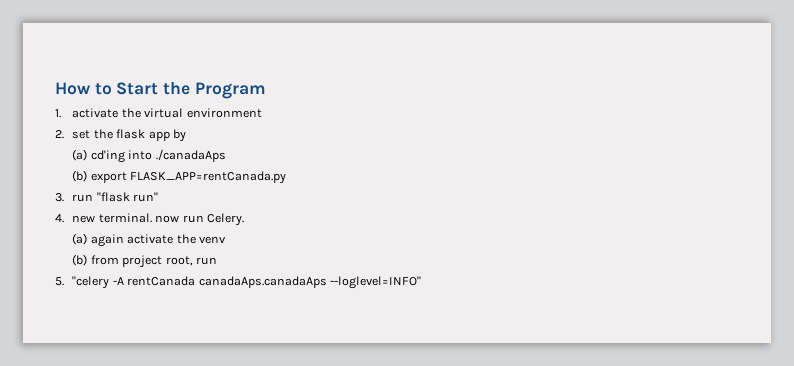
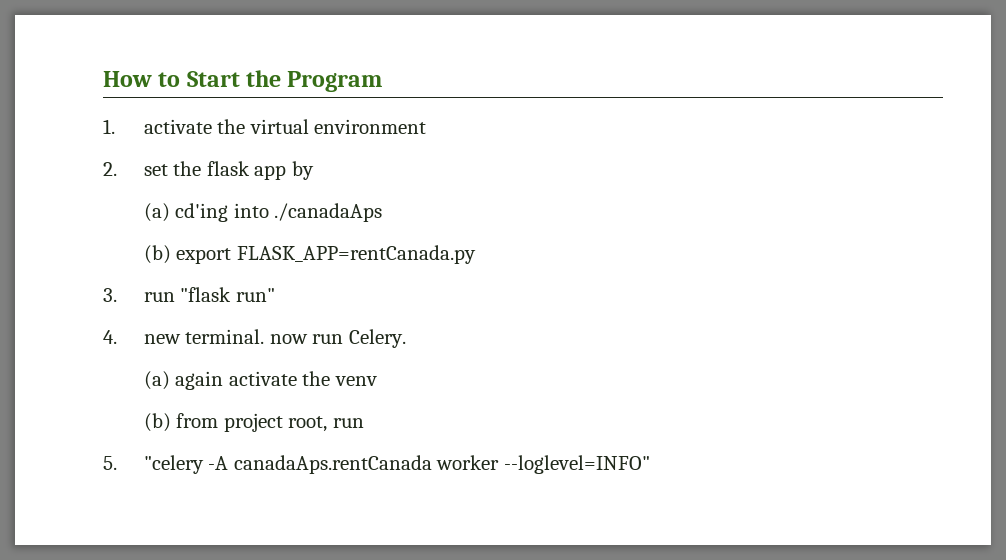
[127,276,327,288] rentCanada canadaAps.canadaAps -> [233,455,500,474] canadaAps.rentCanada worker

